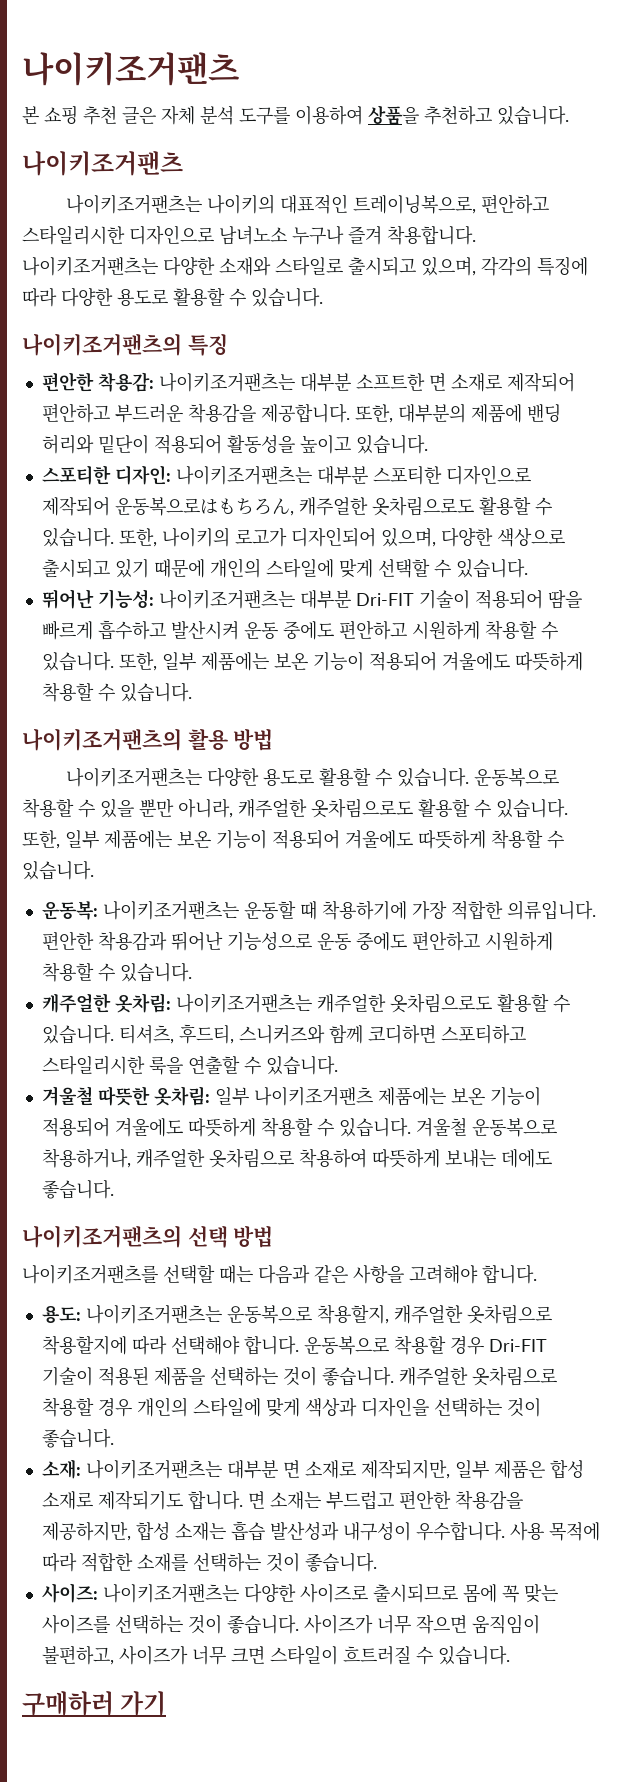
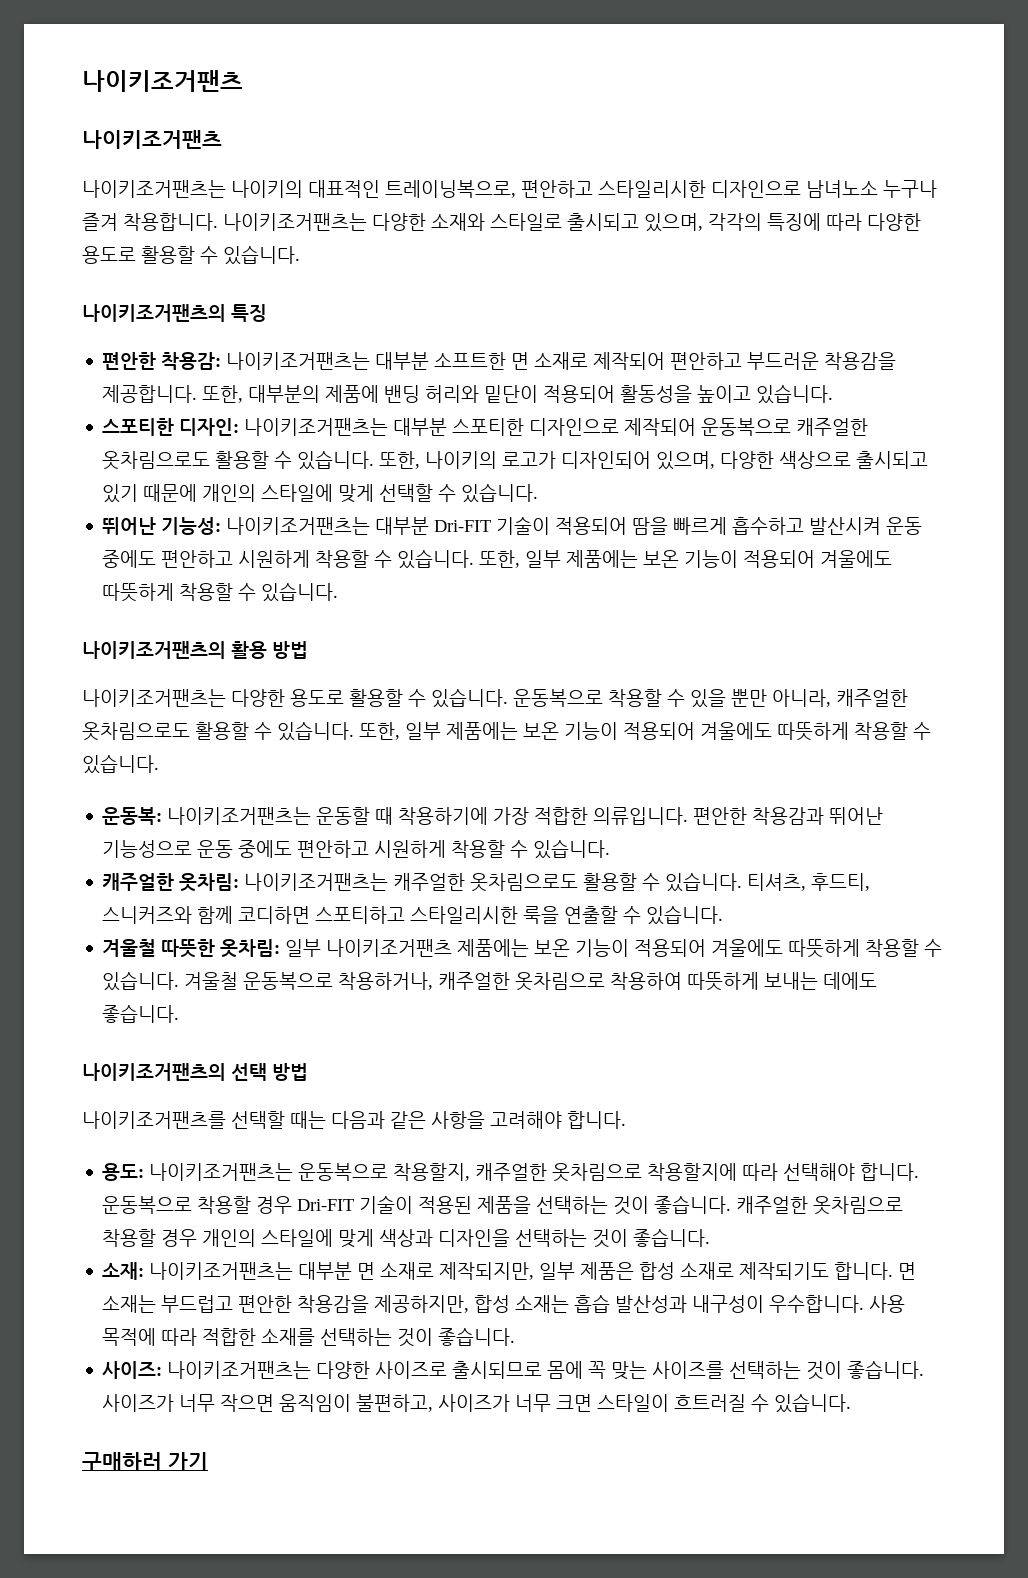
[22,52,239,86] [22,105,569,125] 나이키조거팬츠 // 본 쇼핑 추천 글은 자체 분석 도구를 이용하여 상품을 추천하고 있습니다. -> [82,70,243,92] 나이키조거팬츠
[199,498,294,516] はもちろん, -> (792, 427) none

